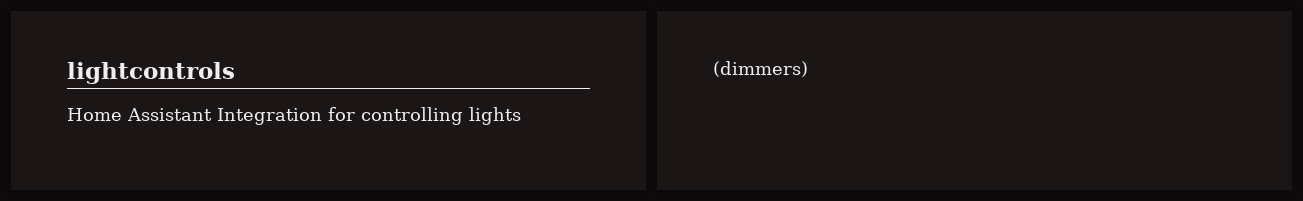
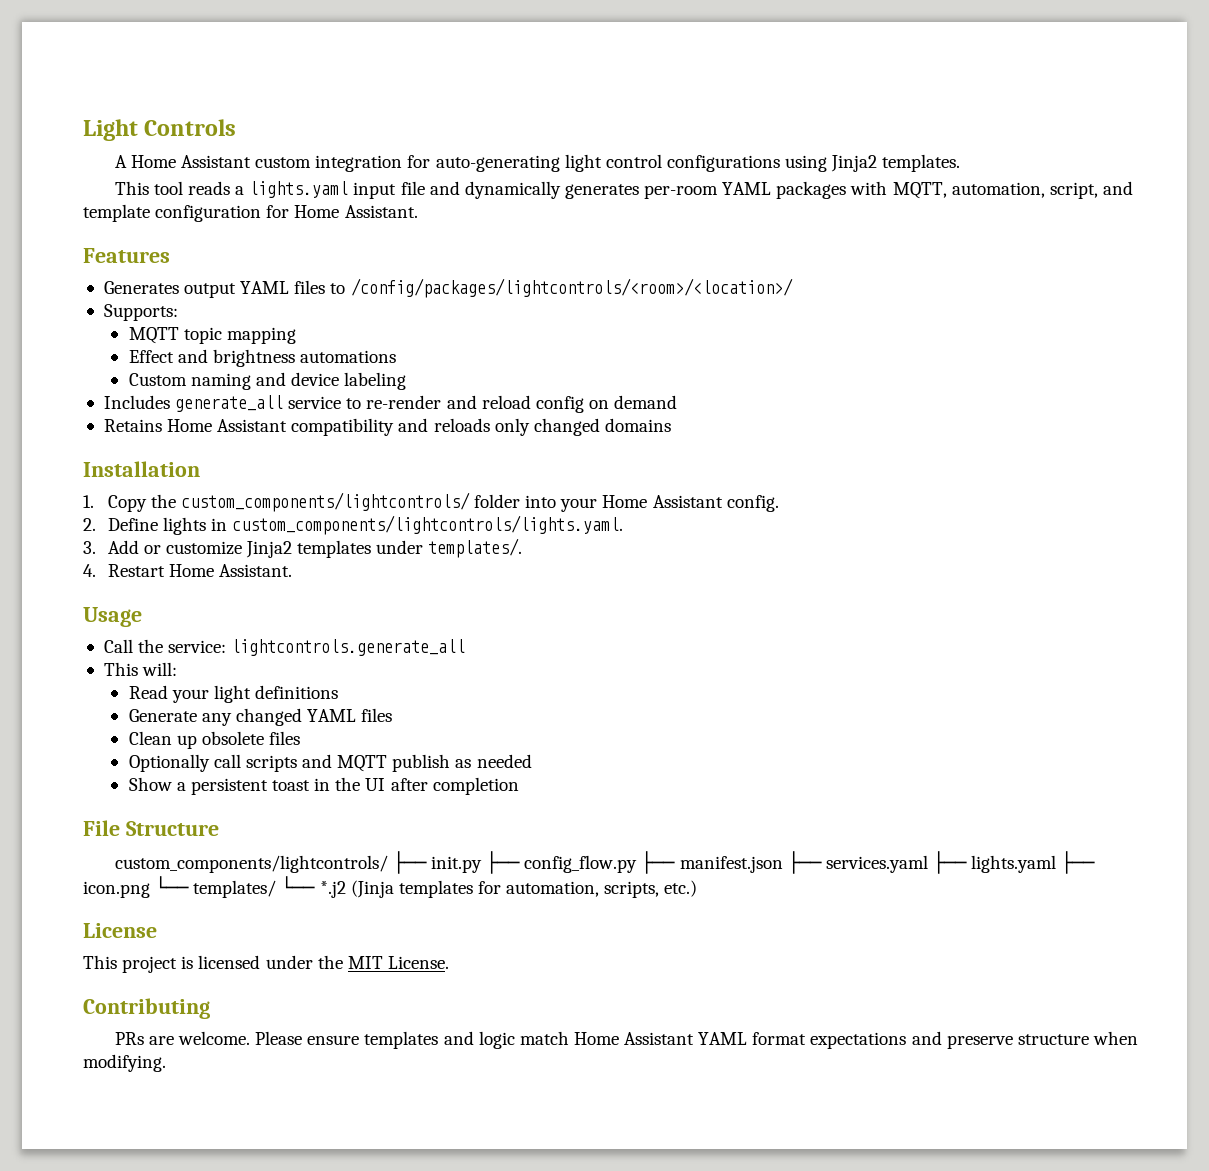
[67,62,235,84] [67,107,521,125] [713,61,808,77] lightcontrols // Home Assistant Integration for controlling lights (dimmers) -> [83,119,237,141] [114,154,961,172] [114,181,1133,199] [83,204,418,222] [83,248,170,263] [103,278,793,298] [103,304,178,321] [128,327,296,344] [128,349,396,367] [128,372,407,390] [103,395,678,413] [103,418,671,436] [83,461,200,477] [83,492,779,512] [83,515,624,535] [83,538,523,558] [83,564,292,577] [83,607,142,627] [103,639,466,656] [103,662,178,676] [128,685,338,703] [128,708,393,726] [128,731,300,749] [128,754,532,772] [128,777,519,795] [83,820,219,836] [114,851,1096,874] [83,876,698,898] [83,923,157,938] [83,955,449,973] [83,998,210,1019] [114,1031,1138,1049] [83,1054,166,1072] Light Controls // A Home Assistant custom integration for auto-generating light control configurations using Jinja2 templates. // This tool reads a lights.yaml input file and dynamically generates per-room YAML packages with MQTT, automation, script, and template configuration for Home Assistant. // Features // Generates output YAML files to /config/packages/lightcontrols/<room>/<location>/ // Supports: // MQTT topic mapping // Effect and brightness automations // Custom naming and device labeling // Includes generate_all service to re-render and reload config on demand // Retains Home Assistant compatibility and reloads only changed domains // Installation // 1. Copy the custom_components/lightcontrols/ folder into your Home Assistant config. // 2. Define lights in custom_components/lightcontrols/lights.yaml. // 3. Add or customize Jinja2 templates under templates/. // 4. Restart Home Assistant. // Usage // Call the service: lightcontrols.generate_all // This will: // Read your light definitions // Generate any changed YAML files // Clean up obsolete files // Optionally call scripts and MQTT publish as needed // Show a persistent toast in the UI after completion // File Structure // custom_components/lightcontrols/ ├── init.py ├── config_flow.py ├── manifest.json ├── services.yaml ├── lights.yaml ├── icon.png └── templates/ └── *.j2 (Jinja templates for automation, scripts, etc.) // License // This project is licensed under the MIT License. // Contributing // PRs are welcome. Please ensure templates and logic match Home Assistant YAML format expectations and preserve structure when modifying.

